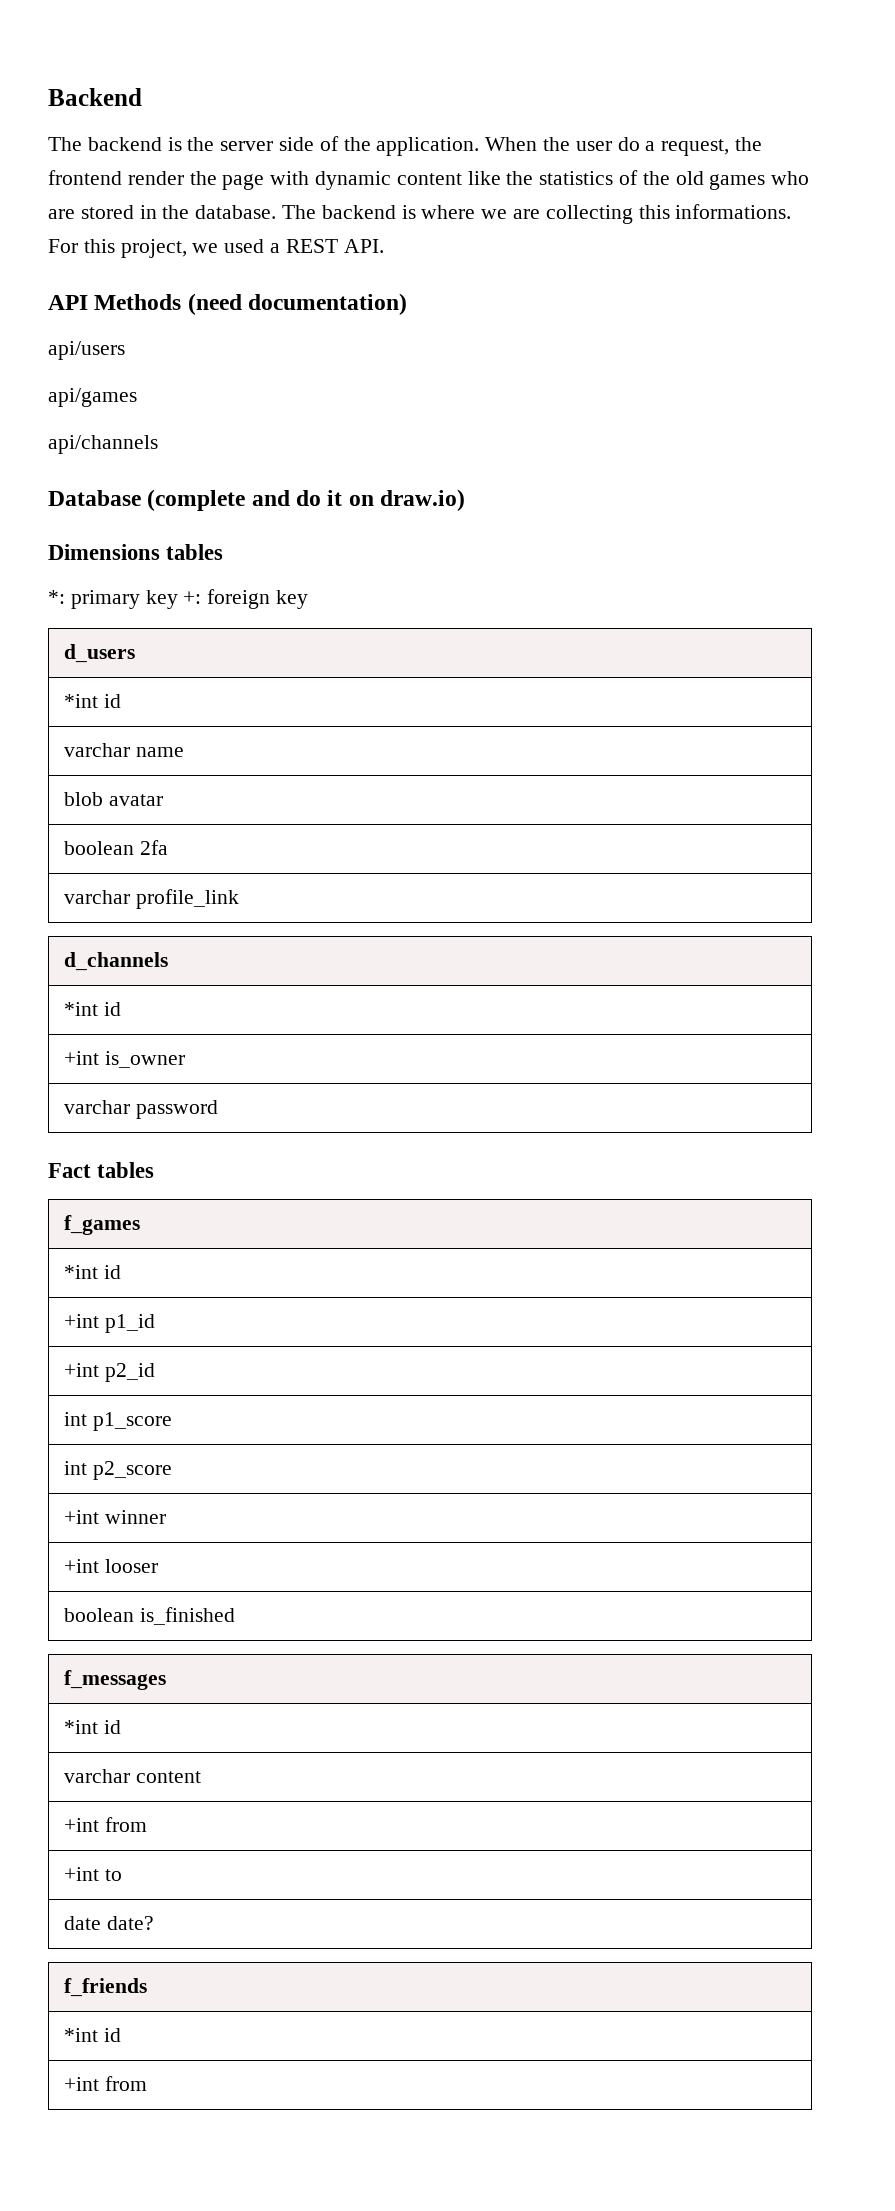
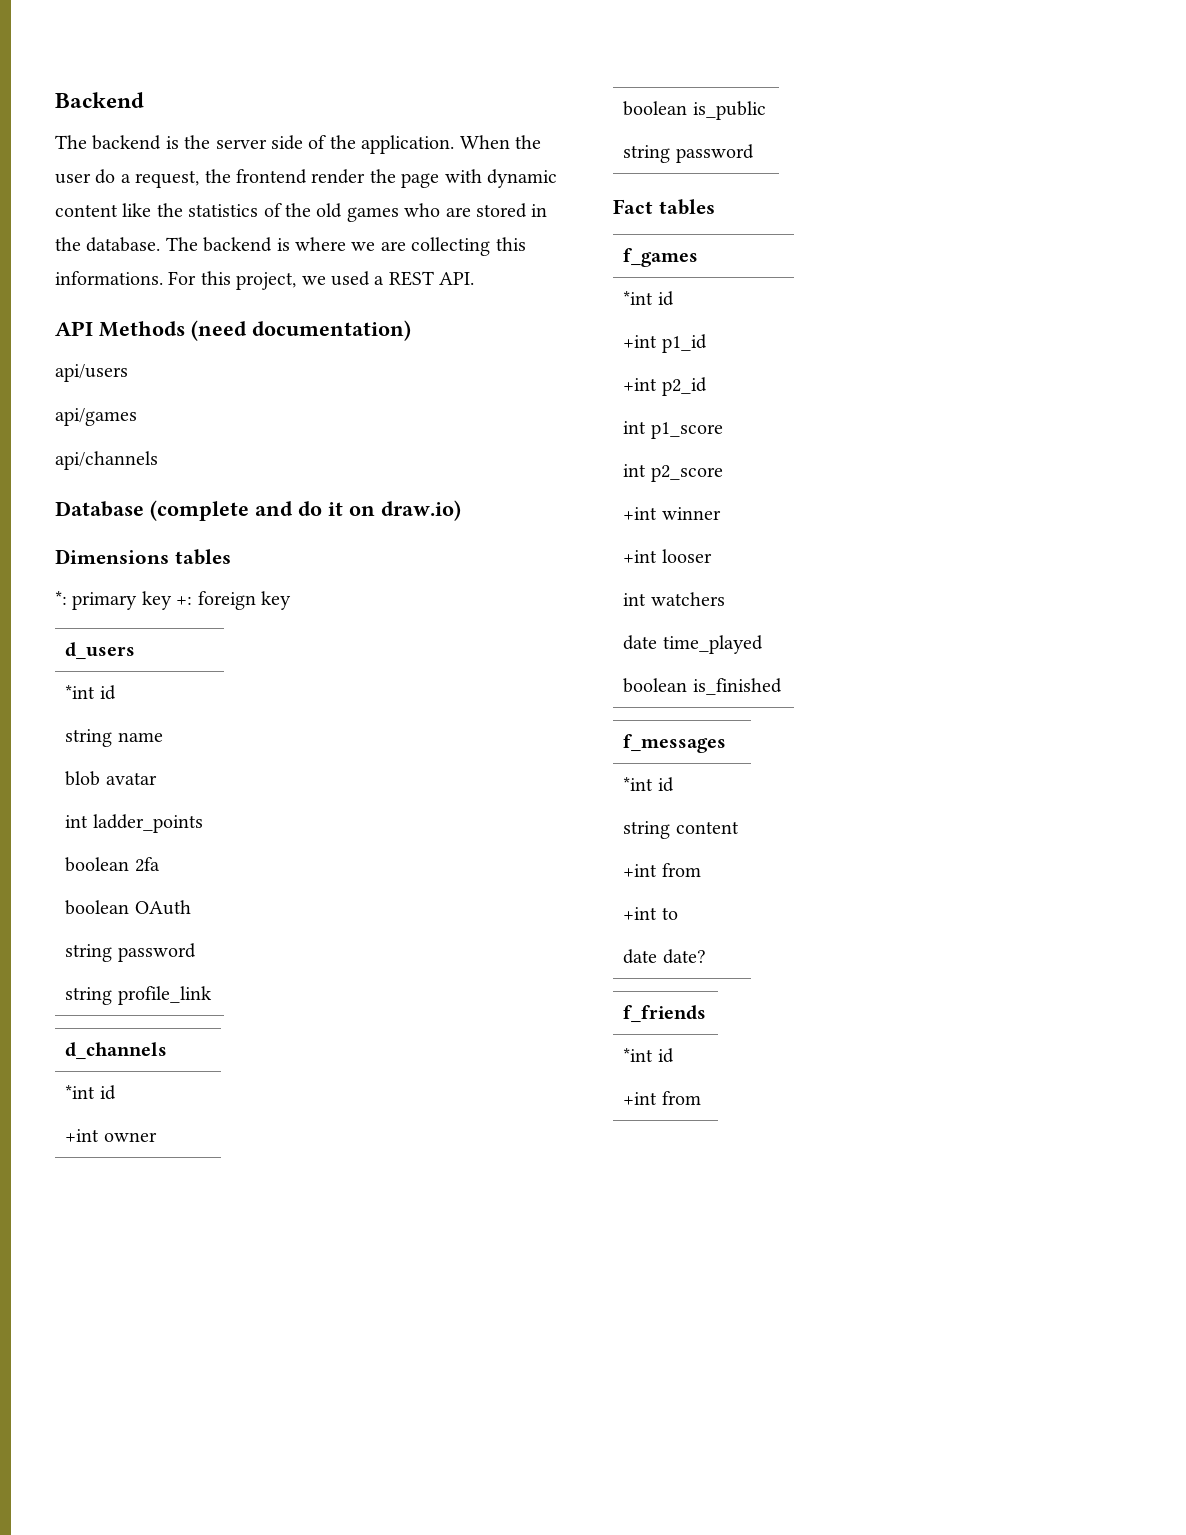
[64,743,131,757] varchar -> [65,729,113,747] string
(164, 800) none -> [65,814,203,833] // int ladder_points
[64,890,131,904] varchar -> [65,900,191,915] [65,943,196,962] [65,987,113,1005] boolean OAuth // string password // string
[105,1051,186,1068] [64,1100,131,1114] is_owner // varchar -> [103,1132,157,1142] [623,101,766,120] [623,145,671,163] owner // boolean is_public // string
(159, 1566) none -> [623,592,725,606] [623,635,763,654] // int watchers // date time_played
[64,1769,131,1783] varchar -> [623,821,671,839] string

